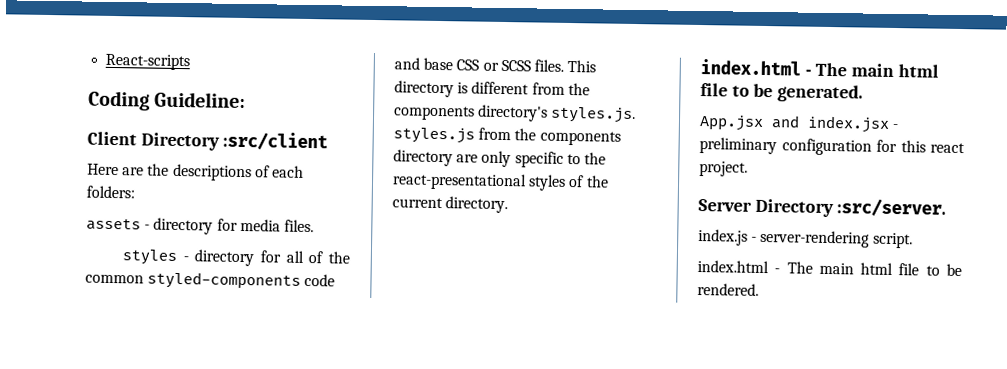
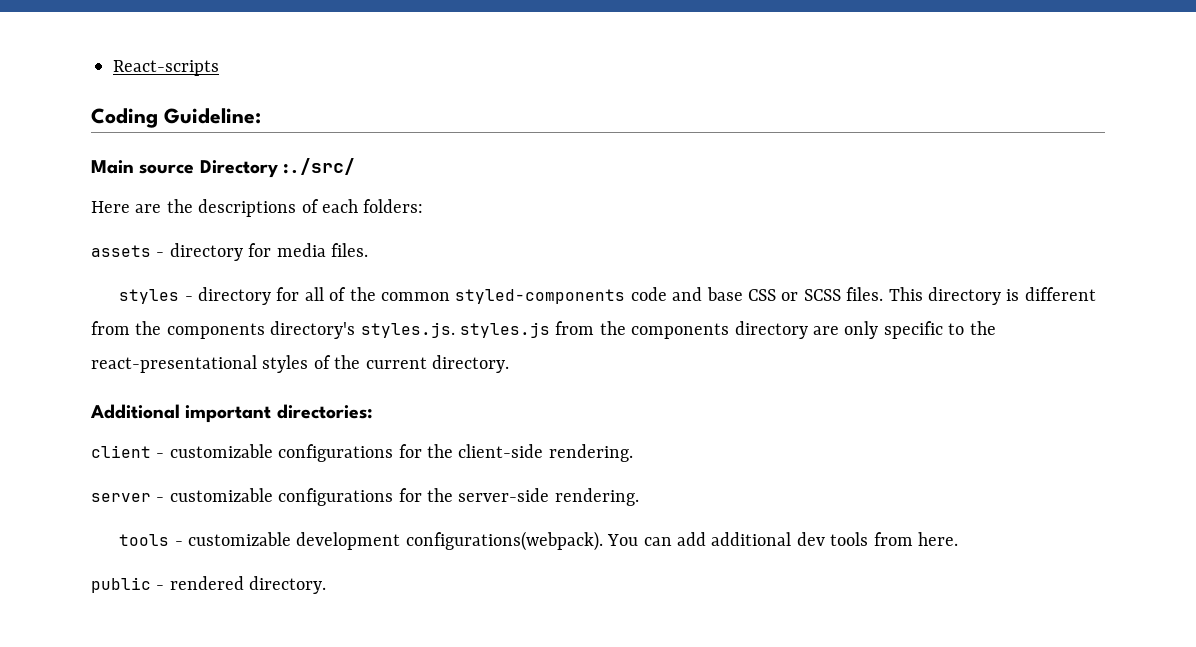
[87,131,329,151] Client Directory :src/client -> [91,158,355,178] Main source Directory :./src/
[700,59,939,78] [700,83,864,103] [699,115,899,133] [699,137,965,156] [699,161,748,177] [698,198,947,218] [698,228,913,249] [697,259,962,277] [697,282,759,296] index.html - The main html file to be generated. // App.jsx and index.jsx - preliminary configuration for this react project. // Server Directory :src/server. // index.js - server-rendering script. // index.html - The main html file to be rendered. -> [90,404,373,423] [91,444,633,462] [91,488,639,506] [119,531,959,551] [91,576,327,594] Additional important directories: // client - customizable configurations for the client-side rendering. // server - customizable configurations for the server-side rendering. // tools - customizable development configurations(webpack). You can add additional dev tools from here. // public - rendered directory.

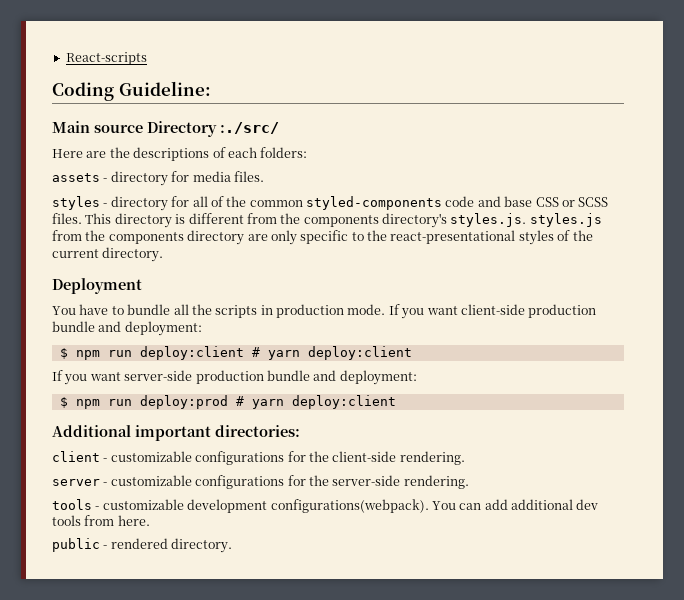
(509, 364) none -> [52,278,142,294] [52,304,597,319] [52,321,202,336] [59,346,412,360] [52,370,417,385] [59,395,396,409] // Deployment // You have to bundle all the scripts in production mode. If you want client-side production bundle and deployment: // $ npm run deploy:client # yarn deploy:client // If you want server-side production bundle and deployment: // $ npm run deploy:prod # yarn deploy:client

